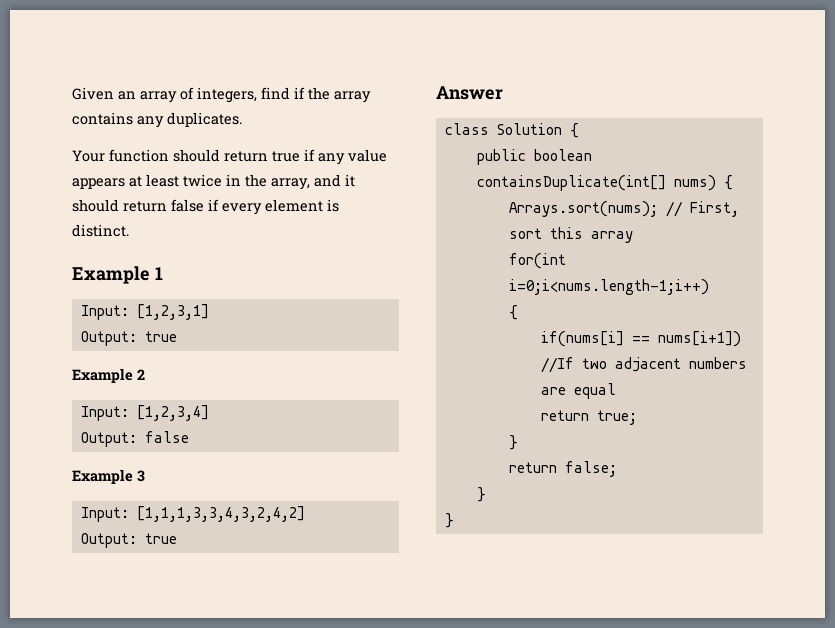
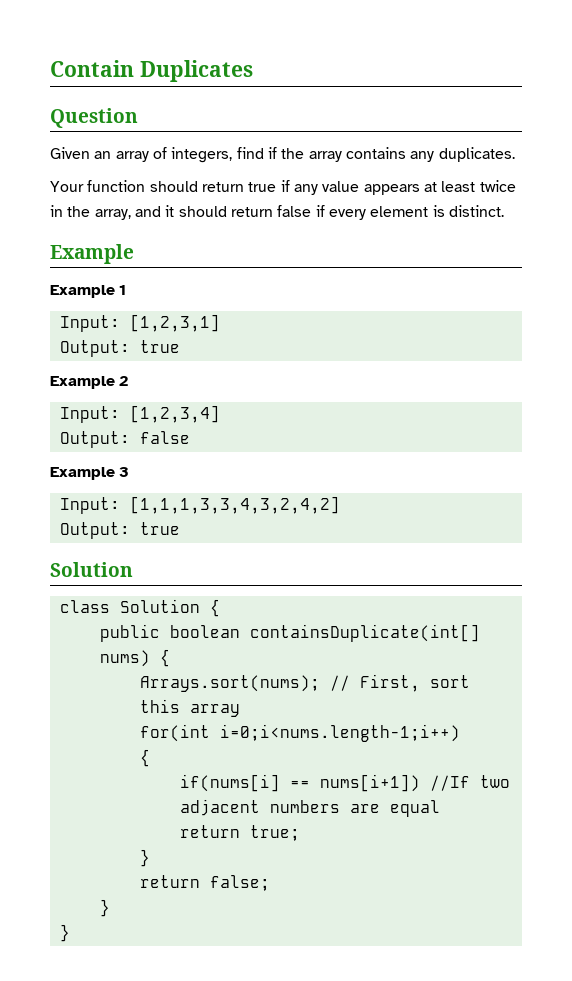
(72, 93) none -> [50,60,253,82] [50,108,138,128] Contain Duplicates // Question //
(150, 275) none -> [50,285,115,298] // Example
[436,86,503,100] Answer -> [50,562,133,577] Solution

